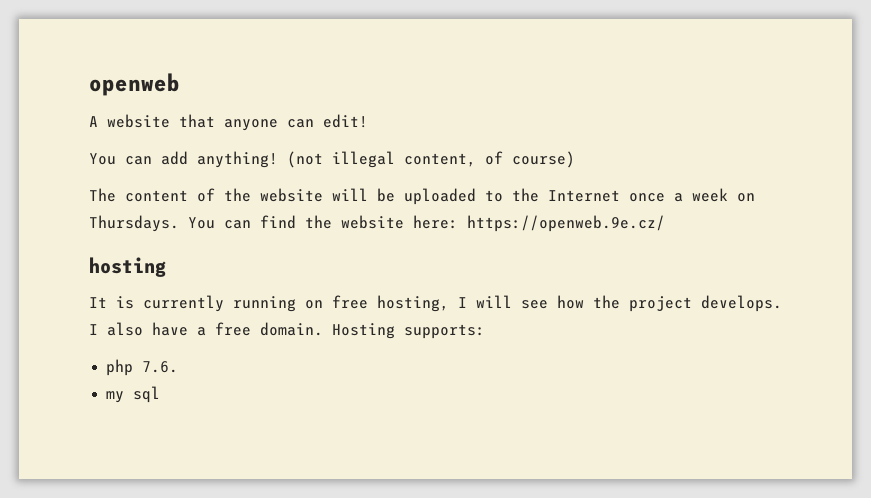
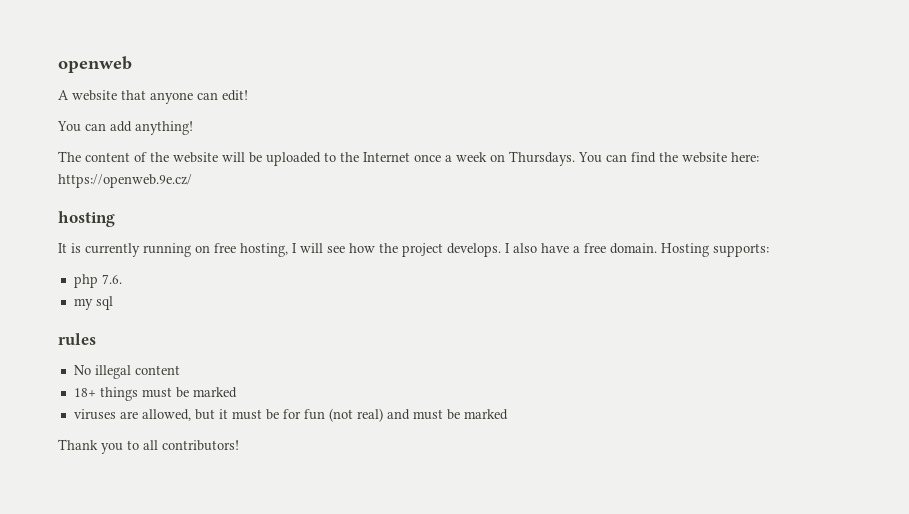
[287,151,575,168] (not illegal content, of course) -> (193, 128) none
(161, 394) none -> [58,333,96,345] [73,365,180,379] [73,387,237,401] [73,408,508,422] [58,439,239,454] // rules // No illegal content // 18+ things must be marked // viruses are allowed, but it must be for fun (not real) and must be marked // Thank you to all contributors!

